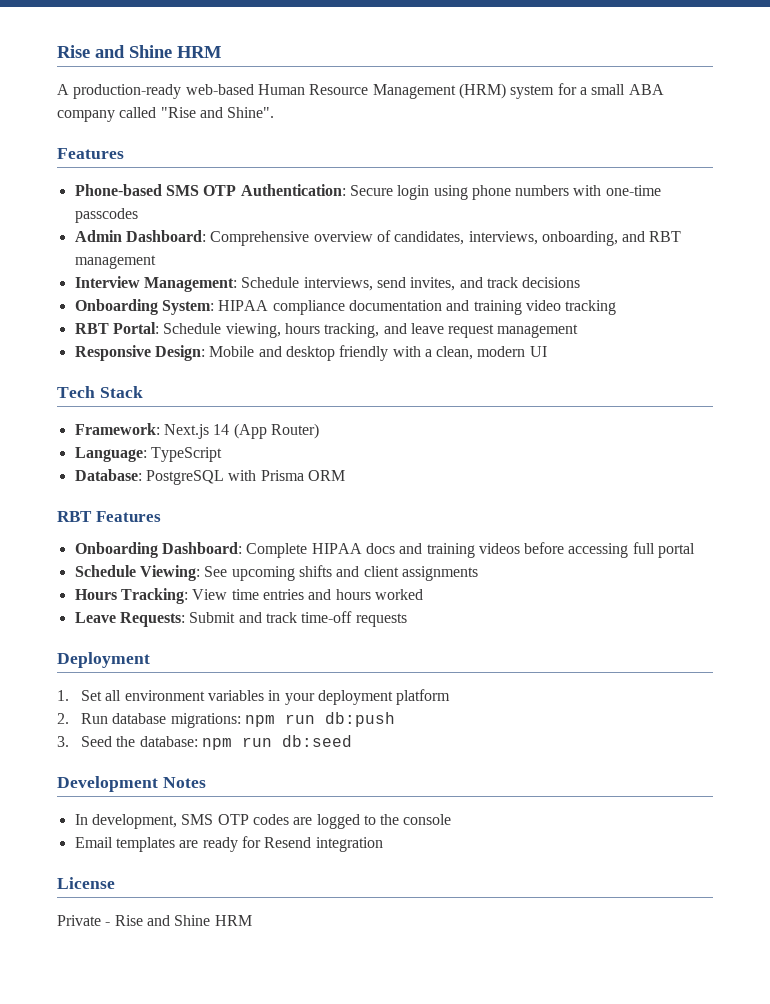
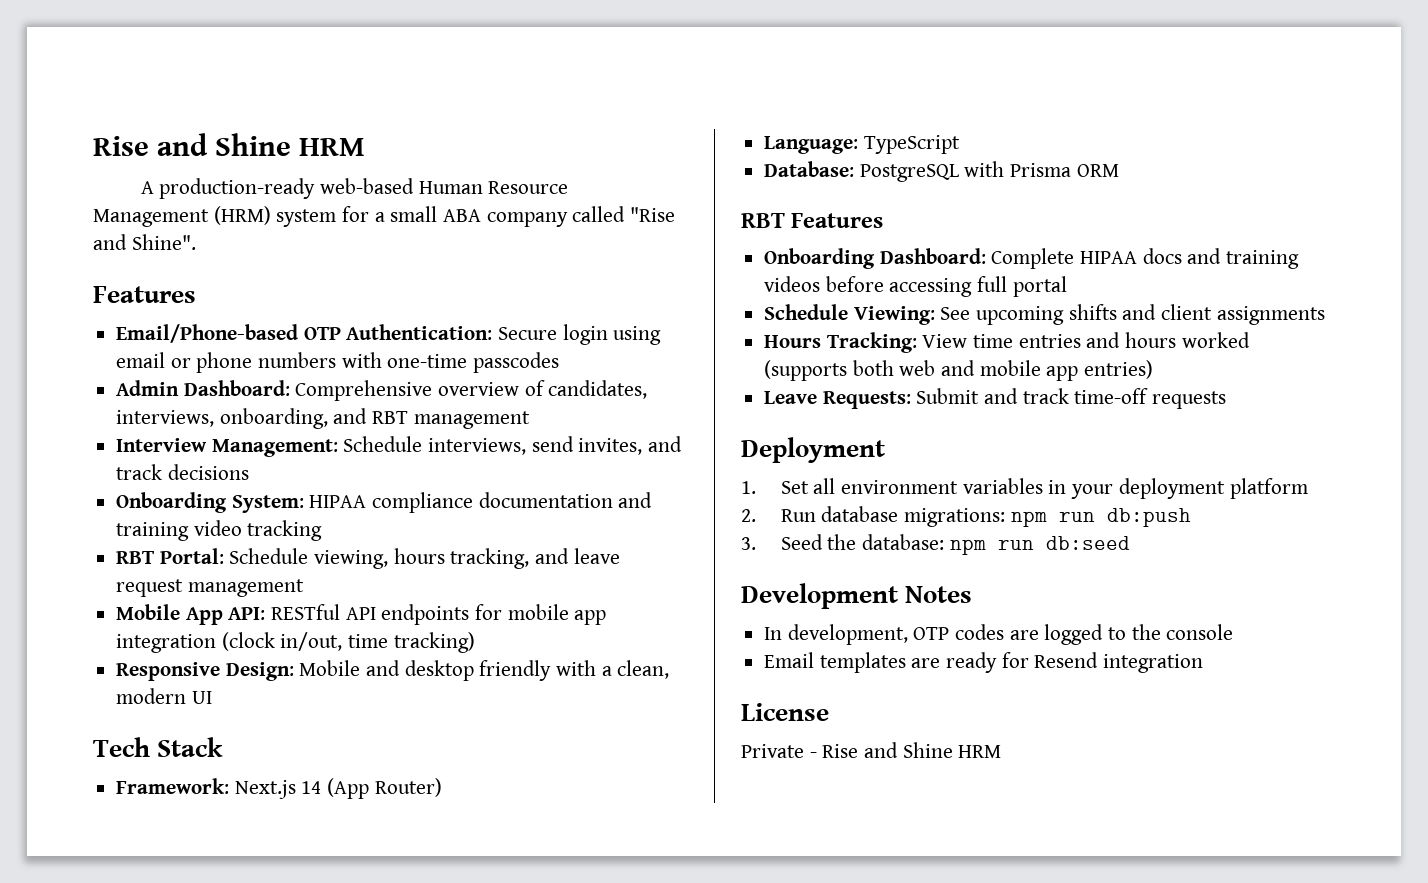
[74,184,199,196] Phone-based SMS -> [116,324,299,343] Email/Phone-based
(468, 192) none -> [116,352,191,368] email or
(579, 331) none -> [116,604,607,625] [116,632,475,653] // Mobile App API: RESTful API endpoints for mobile app integration (clock in/out, time tracking)
(423, 594) none -> [764,360,1154,381] (supports both web and mobile app entries)
[181,814,214,825] SMS -> (908, 634) none

